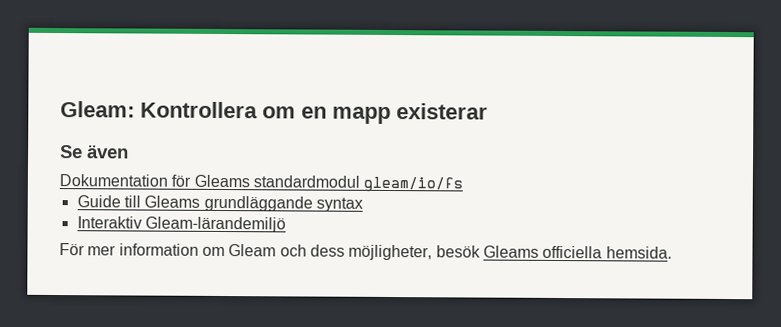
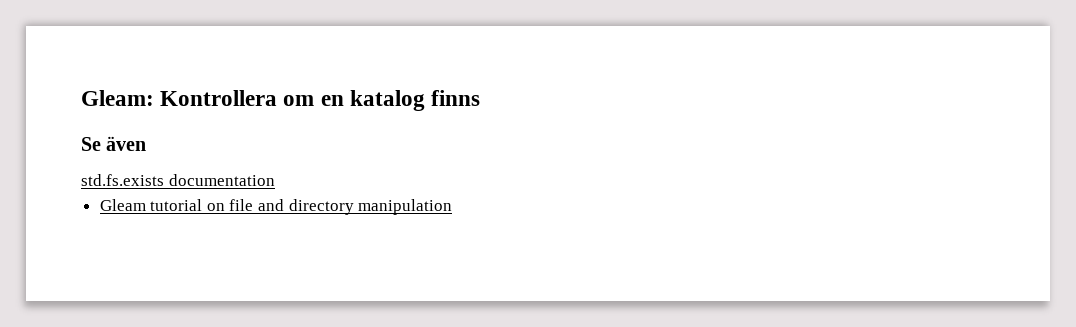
[332,103,488,124] mapp existerar -> [349,90,481,111] katalog finns
[59,174,464,193] [76,195,363,212] [76,216,286,233] [59,243,672,261] Dokumentation för Gleams standardmodul gleam/io/fs // Guide till Gleams grundläggande syntax // Interaktiv Gleam-lärandemiljö // För mer information om Gleam och dess möjligheter, besök Gleams officiella hemsida. -> [81,174,275,186] [99,199,453,215] std.fs.exists documentation // Gleam tutorial on file and directory manipulation

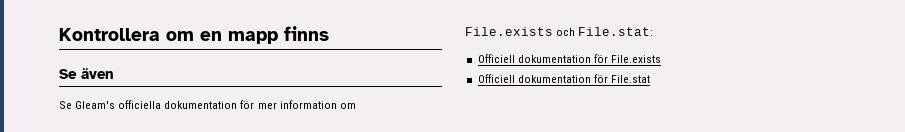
[81,90,154,106] Gleam: -> (59, 34) none
[349,90,425,111] katalog -> [228,31,278,44] mapp
[81,174,275,186] [99,199,453,215] std.fs.exists documentation // Gleam tutorial on file and directory manipulation -> [59,100,356,109] [465,27,654,36] [477,54,661,63] [477,74,650,83] Se Gleam's officiella dokumentation för mer information om File.exists och File.stat: // Officiell dokumentation för File.exists // Officiell dokumentation för File.stat

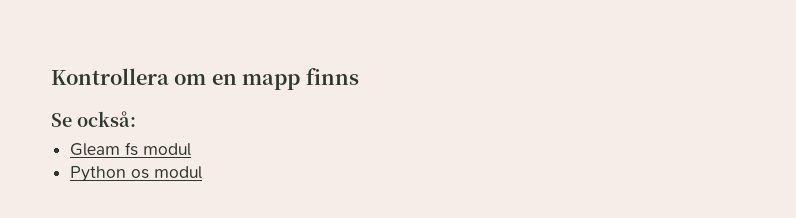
[81,68,114,79] [59,100,356,109] [465,27,654,36] [477,54,661,63] [477,74,650,83] även // Se Gleam's officiella dokumentation för mer information om File.exists och File.stat: // Officiell dokumentation för File.exists // Officiell dokumentation för File.stat -> [77,111,136,127] [70,142,192,156] [70,166,203,182] också: // Gleam fs modul // Python os modul

